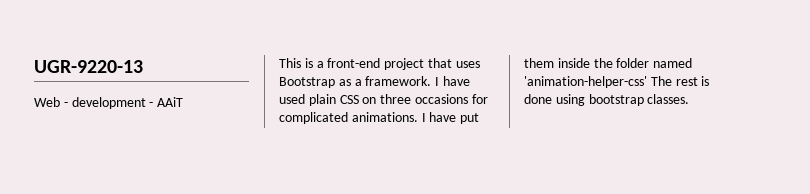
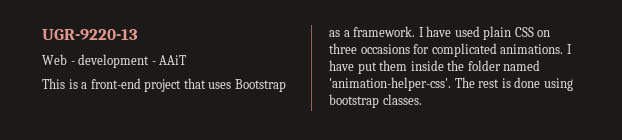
[524,76,647,88] 'animation-helper-css' -> [329,77,451,91] 'animation-helper-css'.

